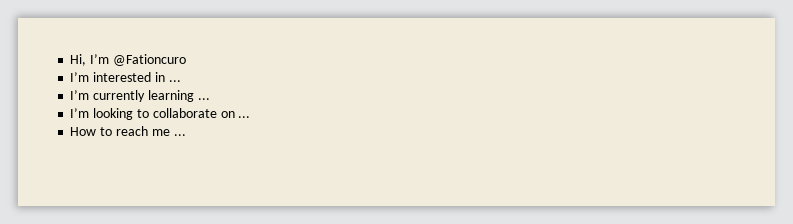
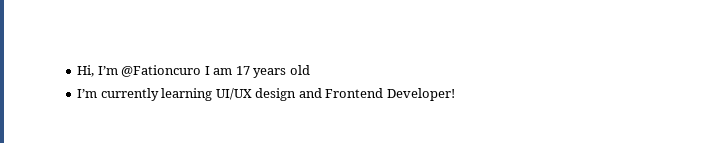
[70,72,181,82] [70,90,210,102] [70,108,251,120] [70,126,186,136] // I’m interested in ... // I’m currently learning ... // I’m looking to collaborate on ... // How to reach me ... -> [204,65,310,78] [77,88,455,101] I am 17 years old // I’m currently learning UI/UX design and Frontend Developer!

